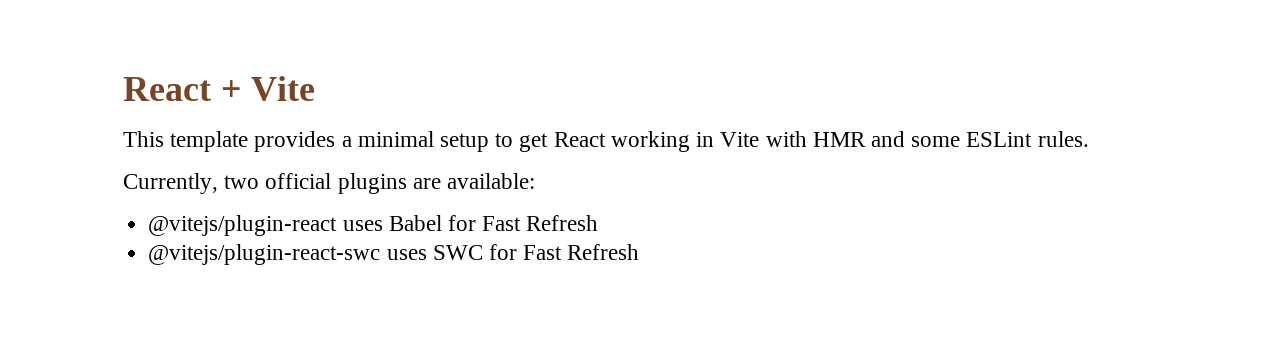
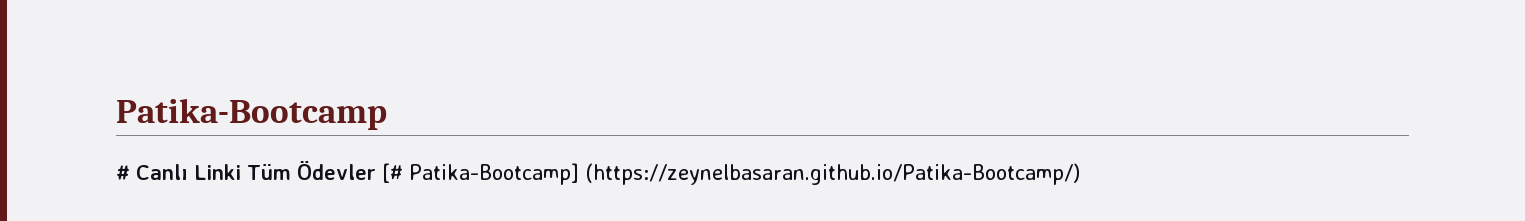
[123,76,316,101] [123,131,1089,152] [123,173,536,194] [148,215,599,236] [148,244,640,265] React + Vite // This template provides a minimal setup to get React working in Vite with HMR and some ESLint rules. // Currently, two official plugins are available: // @vitejs/plugin-react uses Babel for Fast Refresh // @vitejs/plugin-react-swc uses SWC for Fast Refresh -> [116,98,387,130] [116,160,1080,185] Patika-Bootcamp // # Canlı Linki Tüm Ödevler [# Patika-Bootcamp] (https://zeynelbasaran.github.io/Patika-Bootcamp/)

